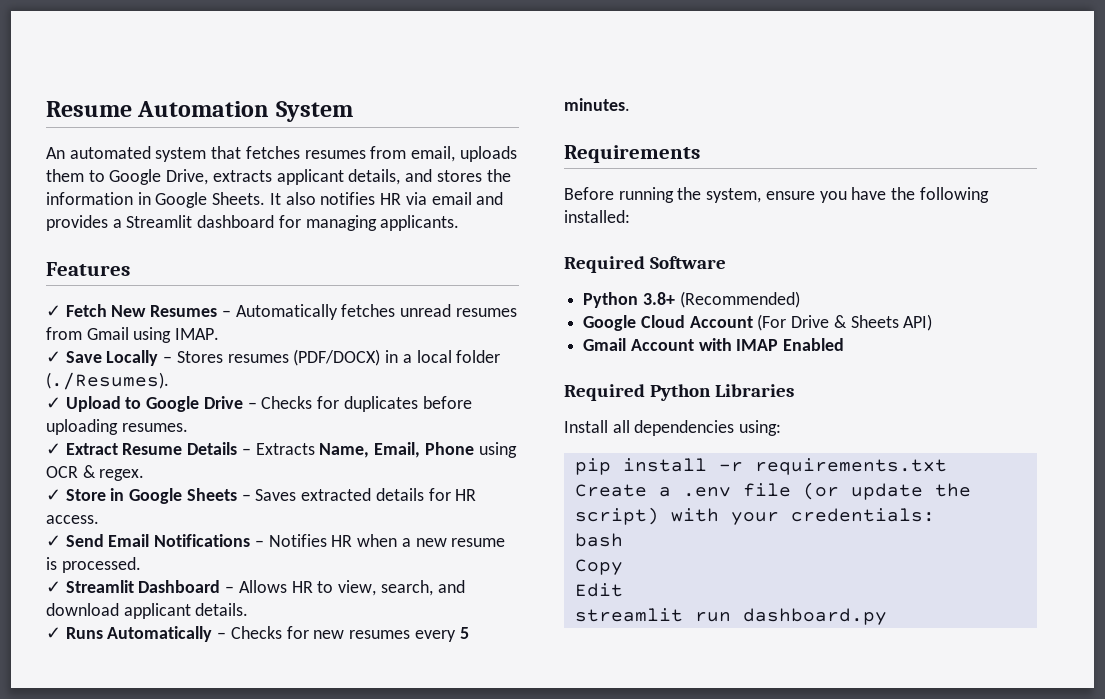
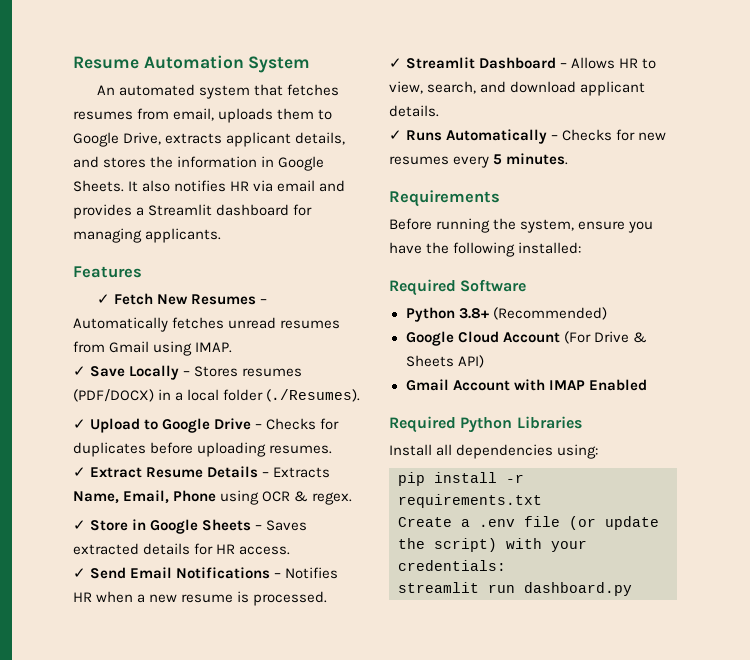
[574,533,623,547] [574,559,623,575] [574,583,623,597] // bash // Copy // Edit -> (506, 565) none

